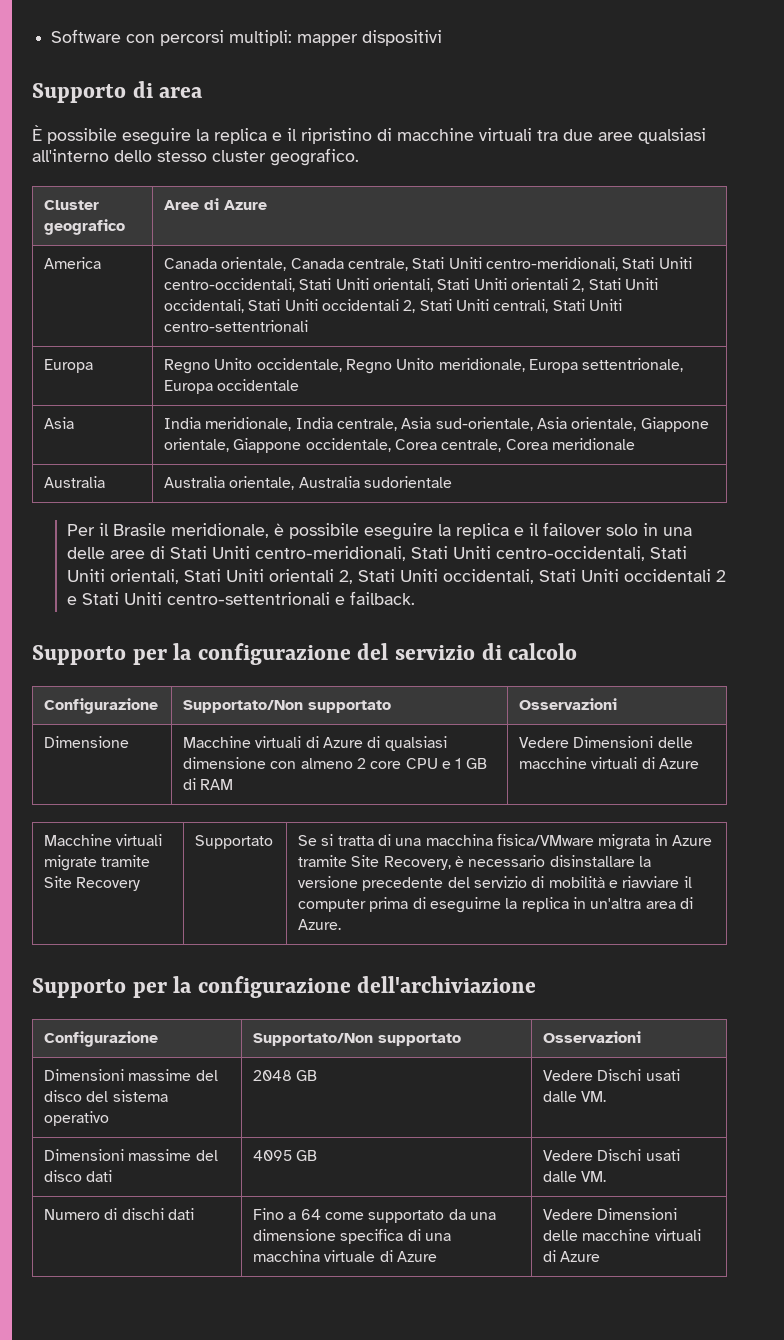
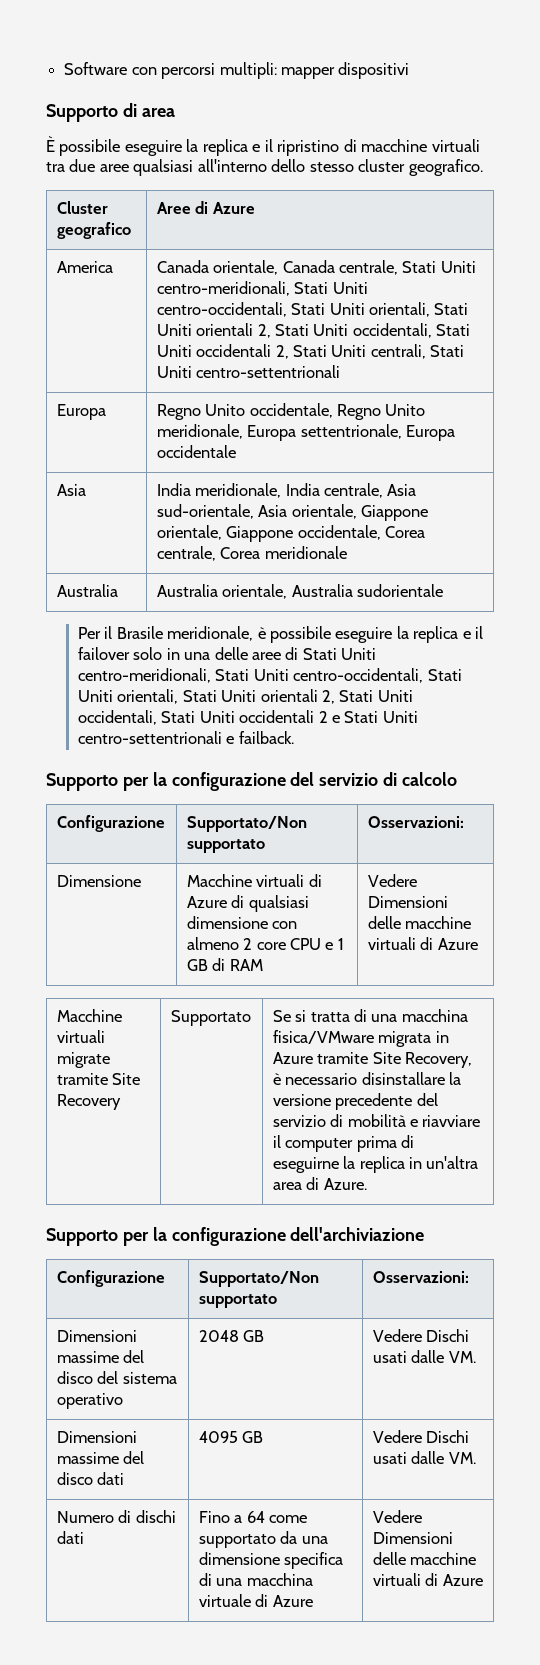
[519,698,618,710] Osservazioni -> [367,816,464,828] Osservazioni:
[543,1031,642,1043] Osservazioni -> [372,1271,469,1283] Osservazioni:

